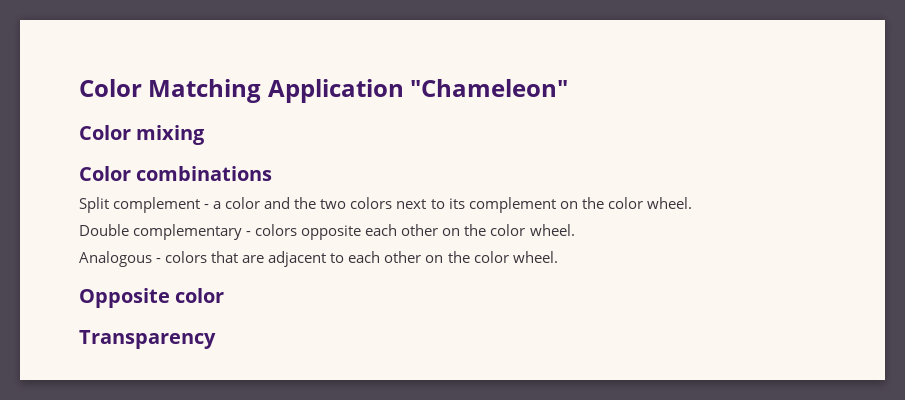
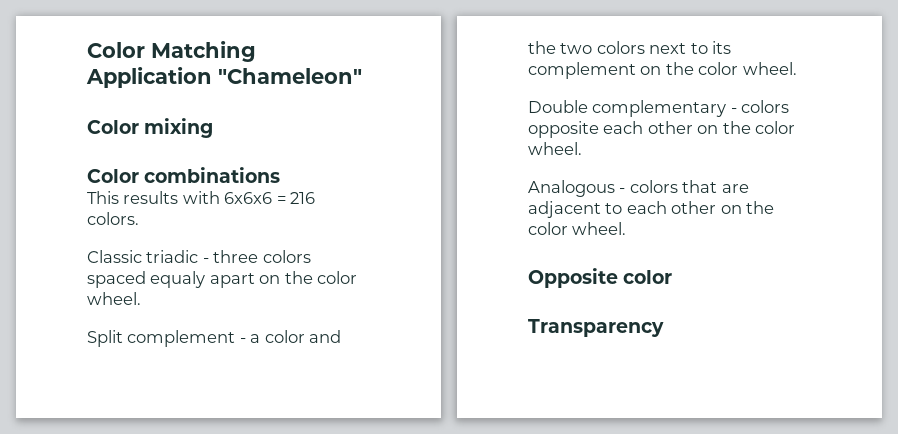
(273, 173) none -> [87,191,316,204] [87,212,139,225] [87,250,311,263] [87,271,358,288] [87,292,141,305] // This results with 6x6x6 = 216 colors. // Classic triadic - three colors spaced equaly apart on the color wheel.

